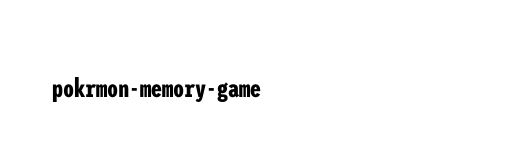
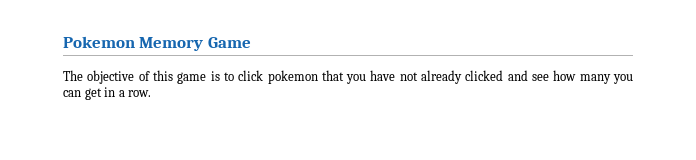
[52,77,261,103] pokrmon-memory-game -> [63,36,251,51] [63,70,633,84] [63,87,152,100] Pokemon Memory Game // The objective of this game is to click pokemon that you have not already clicked and see how many you can get in a row.

